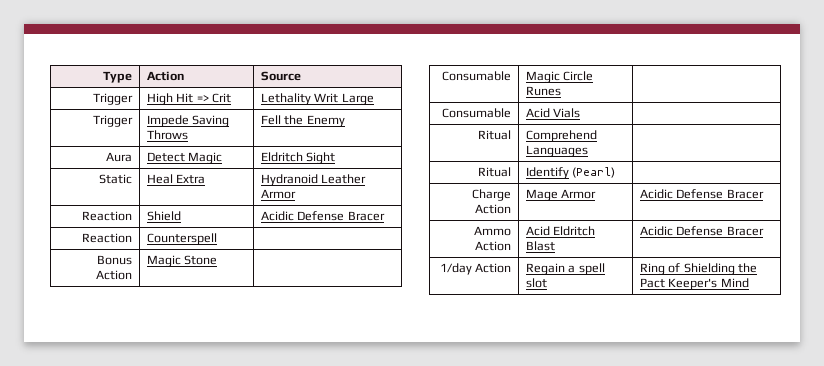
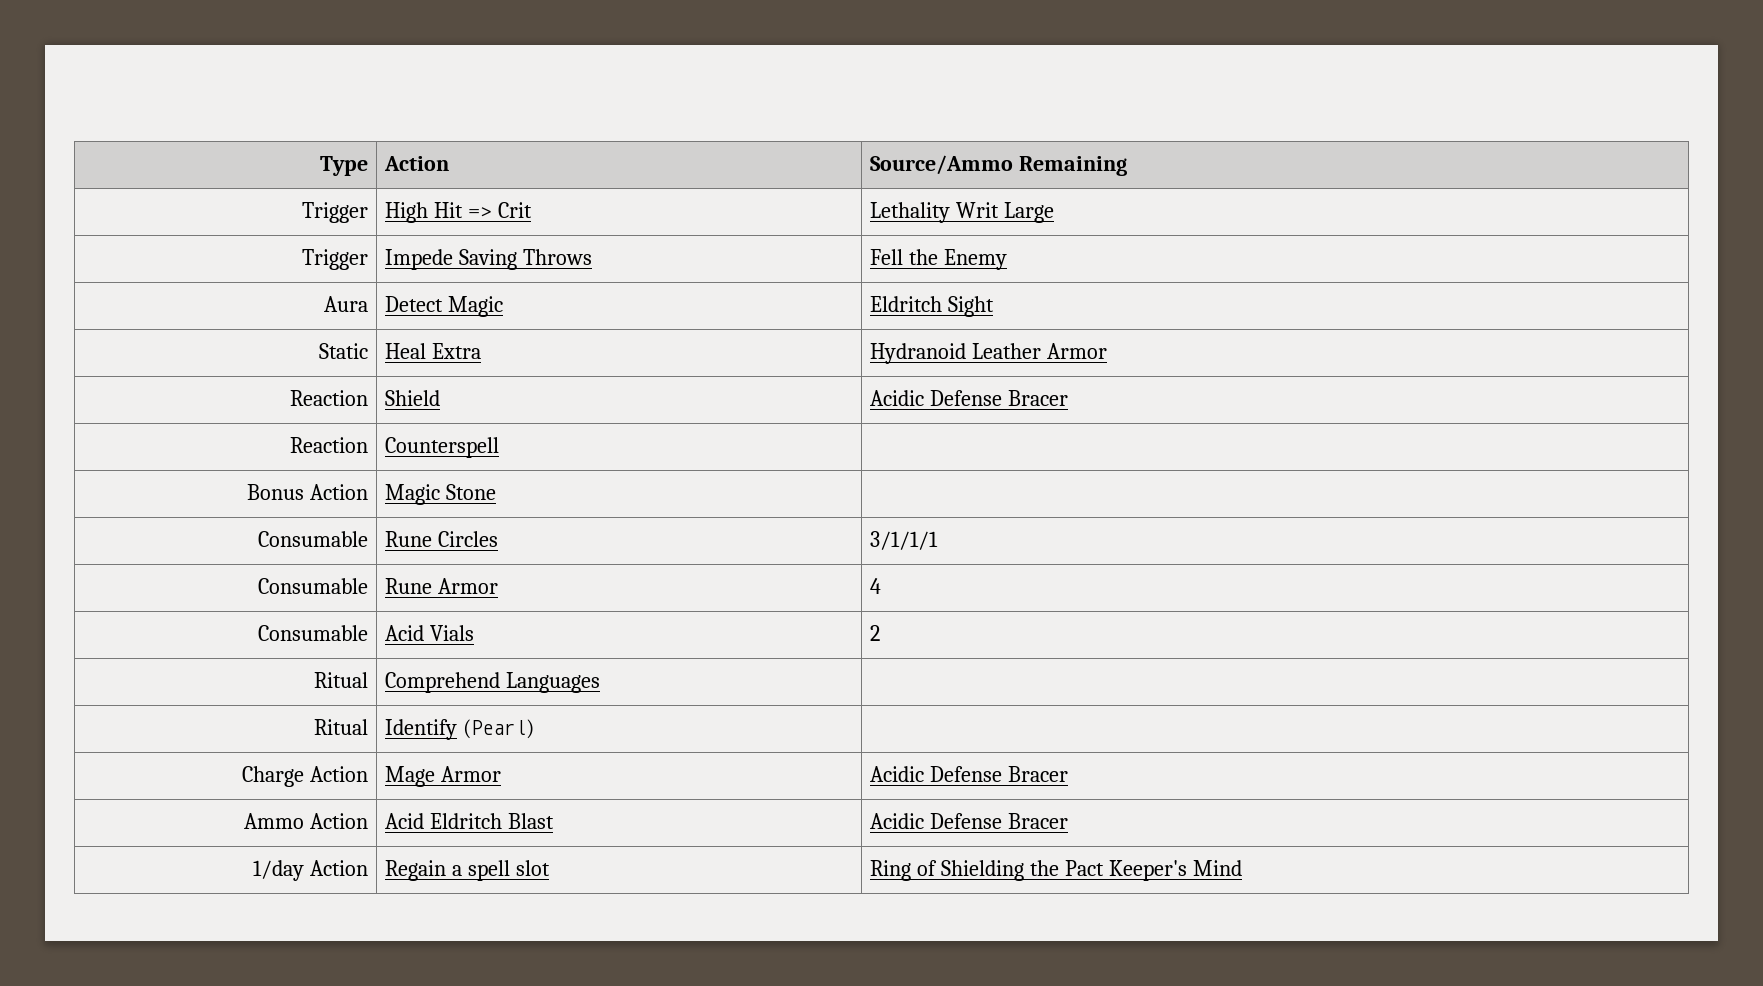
[260,71,301,81] Source -> [870,155,1128,176] Source/Ammo Remaining
[525,71,594,83] [525,86,561,96] Magic Circle Runes | -> [385,531,499,547] [870,531,939,550] [257,578,368,594] [385,578,499,594] [870,578,882,594] Rune Circles | 3/1/1/1 // Consumable | Rune Armor | 4
(581, 113) none -> [870,625,881,641] 2

